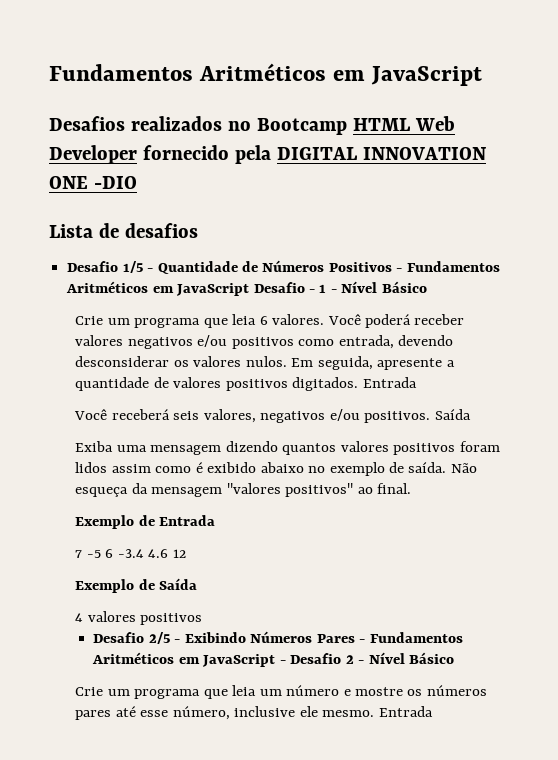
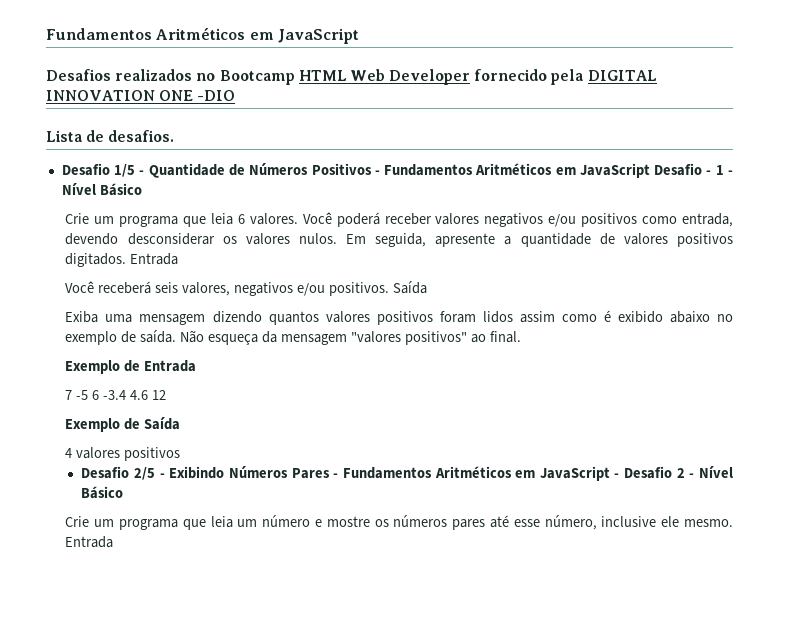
[124,223,198,238] desafios -> [108,130,175,142] desafios.

